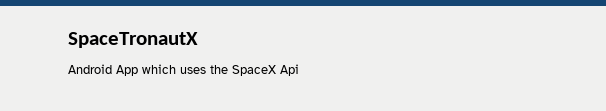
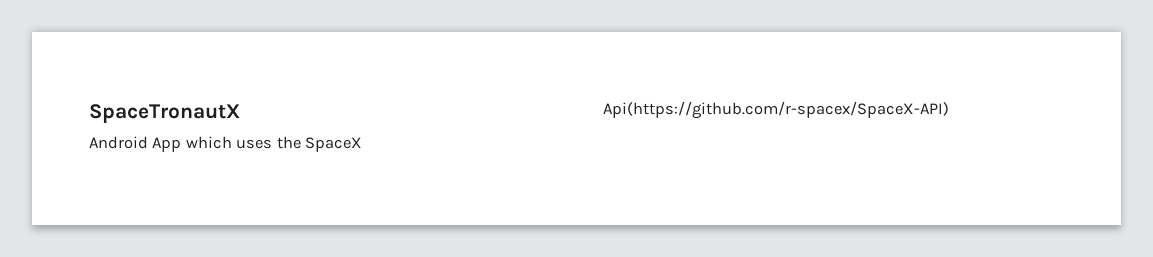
[280,64,299,76] Api -> [603,101,949,119] Api(https://github.com/r-spacex/SpaceX-API)

